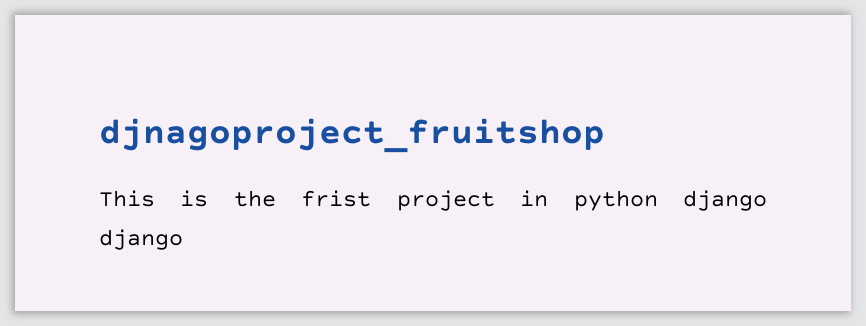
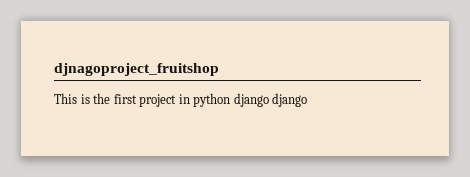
[301,190,372,207] frist -> [113,94,137,104] first

